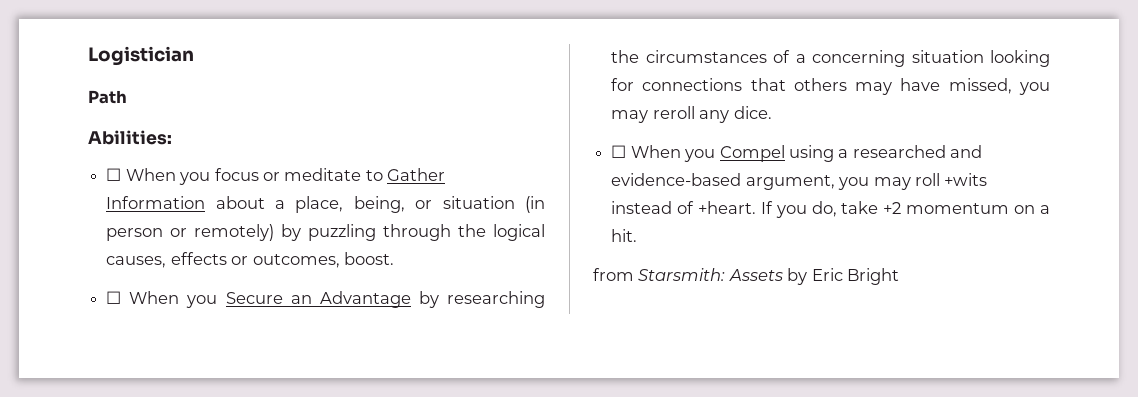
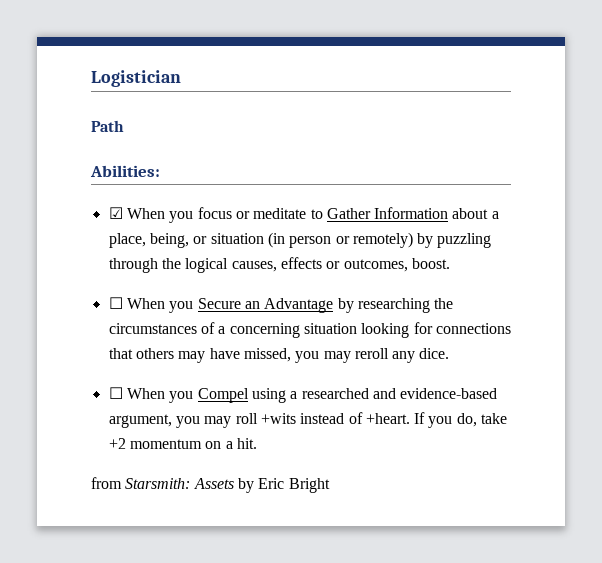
[106,168,122,181] ☐ -> [108,207,123,219] ☑

